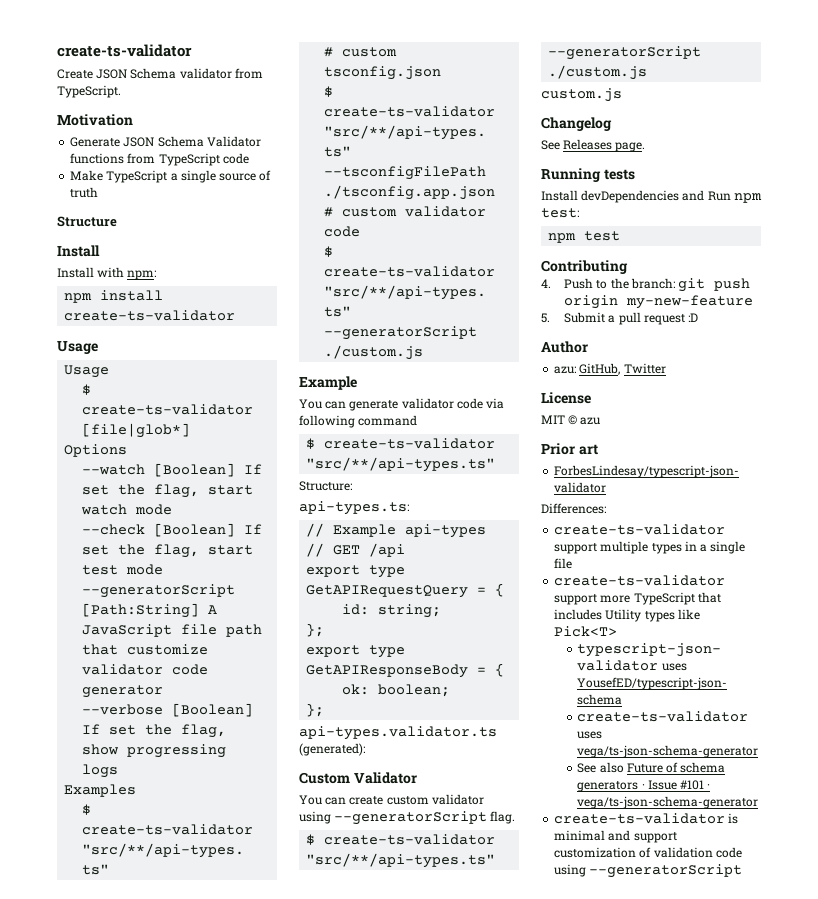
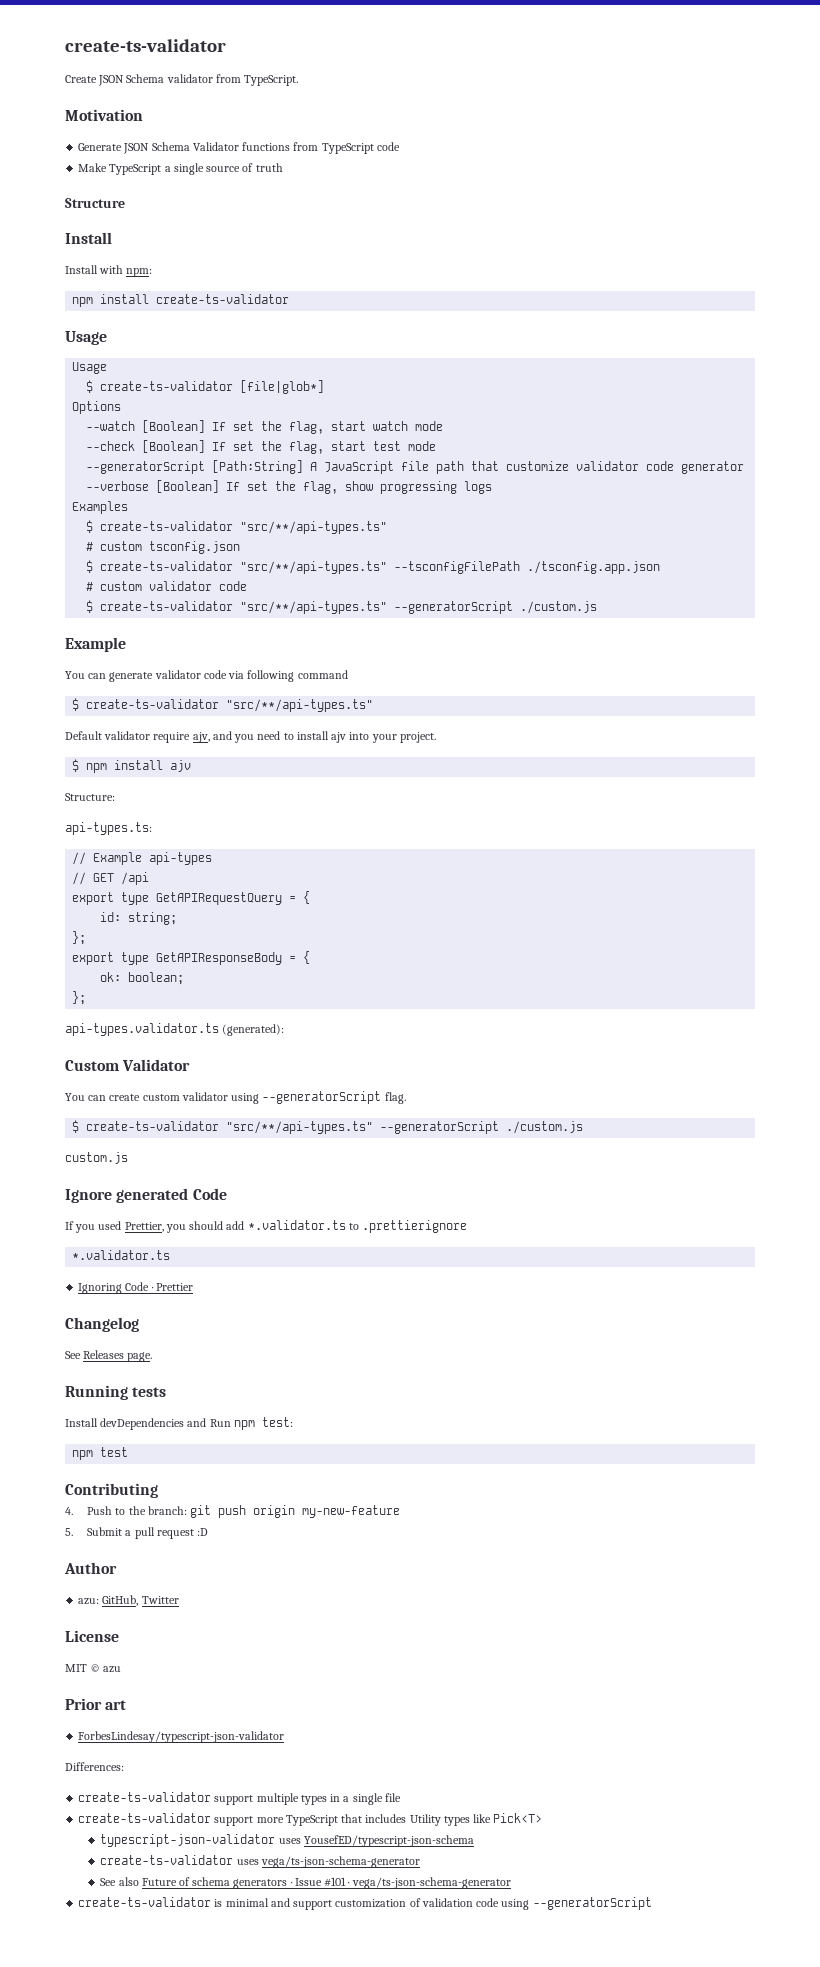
(496, 464) none -> [65,731,436,743] [72,759,192,773] // Default validator require ajv, and you need to install ajv into your project. // $ npm install ajv
(622, 95) none -> [65,1188,227,1203] [65,1220,468,1233] [72,1250,171,1260] [78,1282,193,1294] // Ignore generated Code // If you used Prettier, you should add *.validator.ts to .prettierignore // *.validator.ts // Ignoring Code · Prettier

